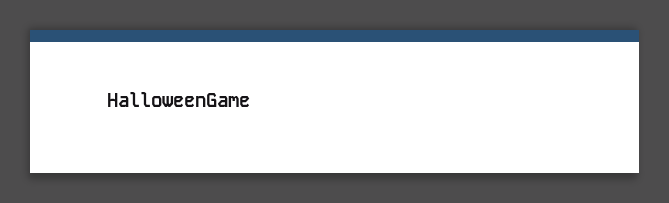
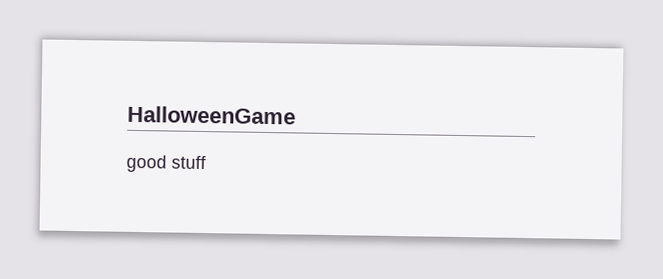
(250, 99) none -> [126,154,206,173] // good stuff

